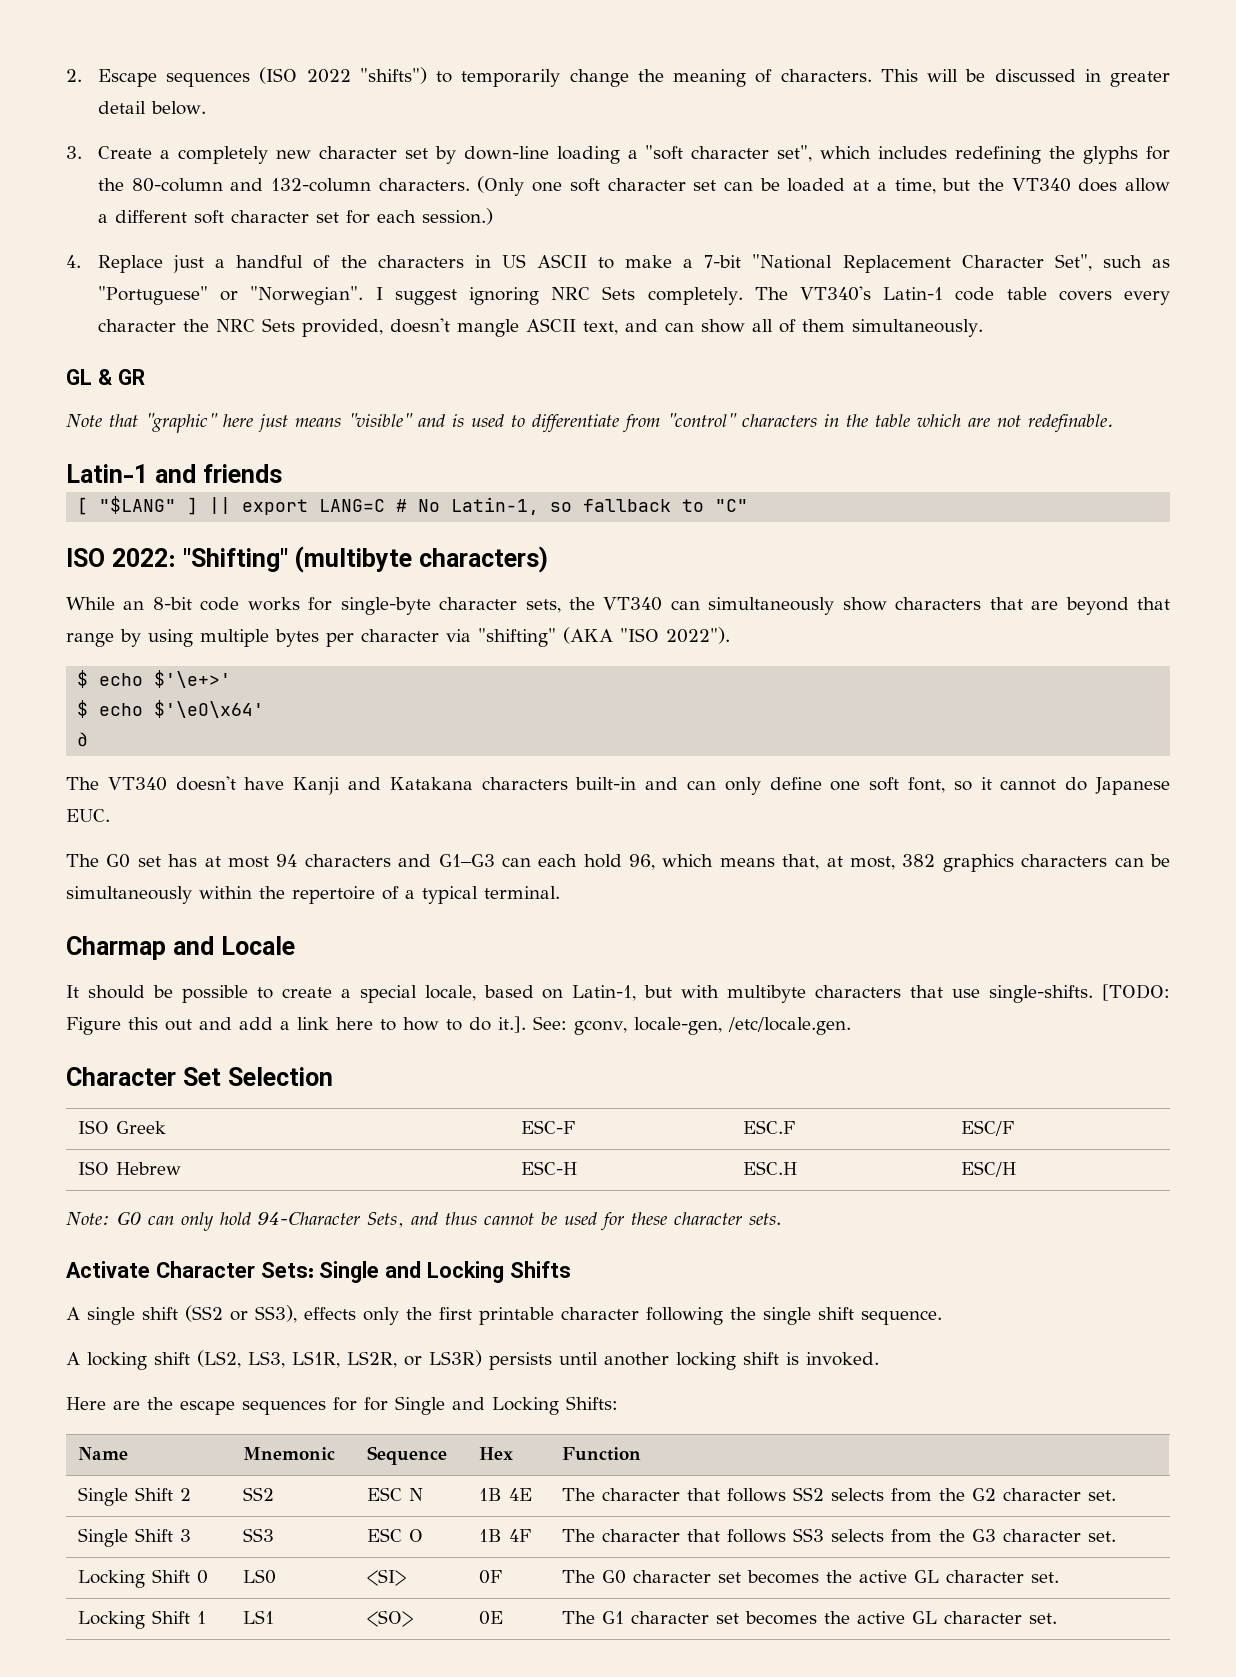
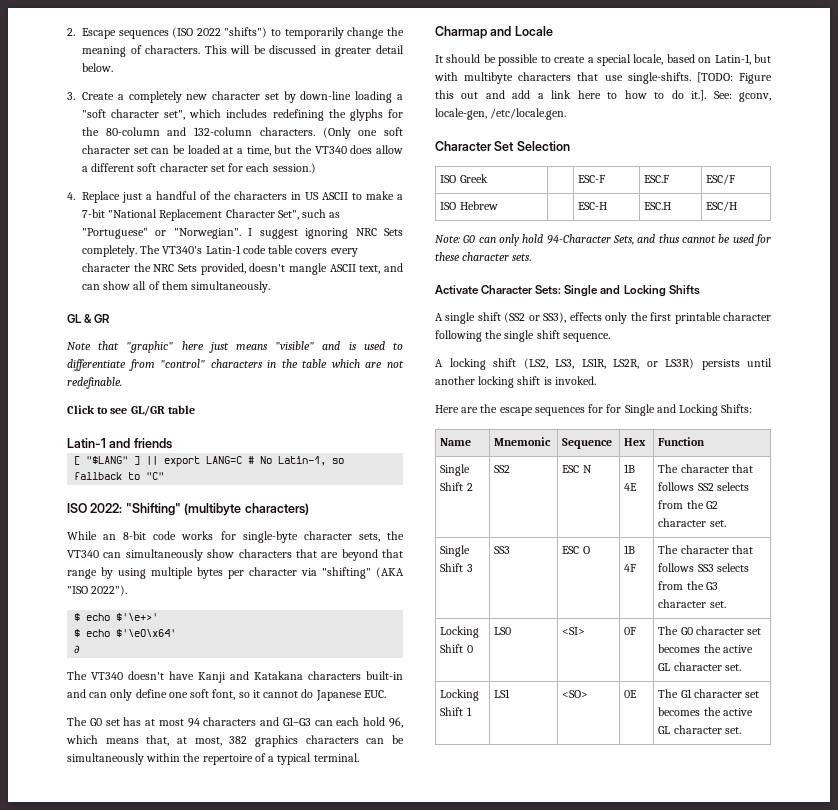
(1114, 423) none -> [67,405,195,416] // Click to see GL/GR table

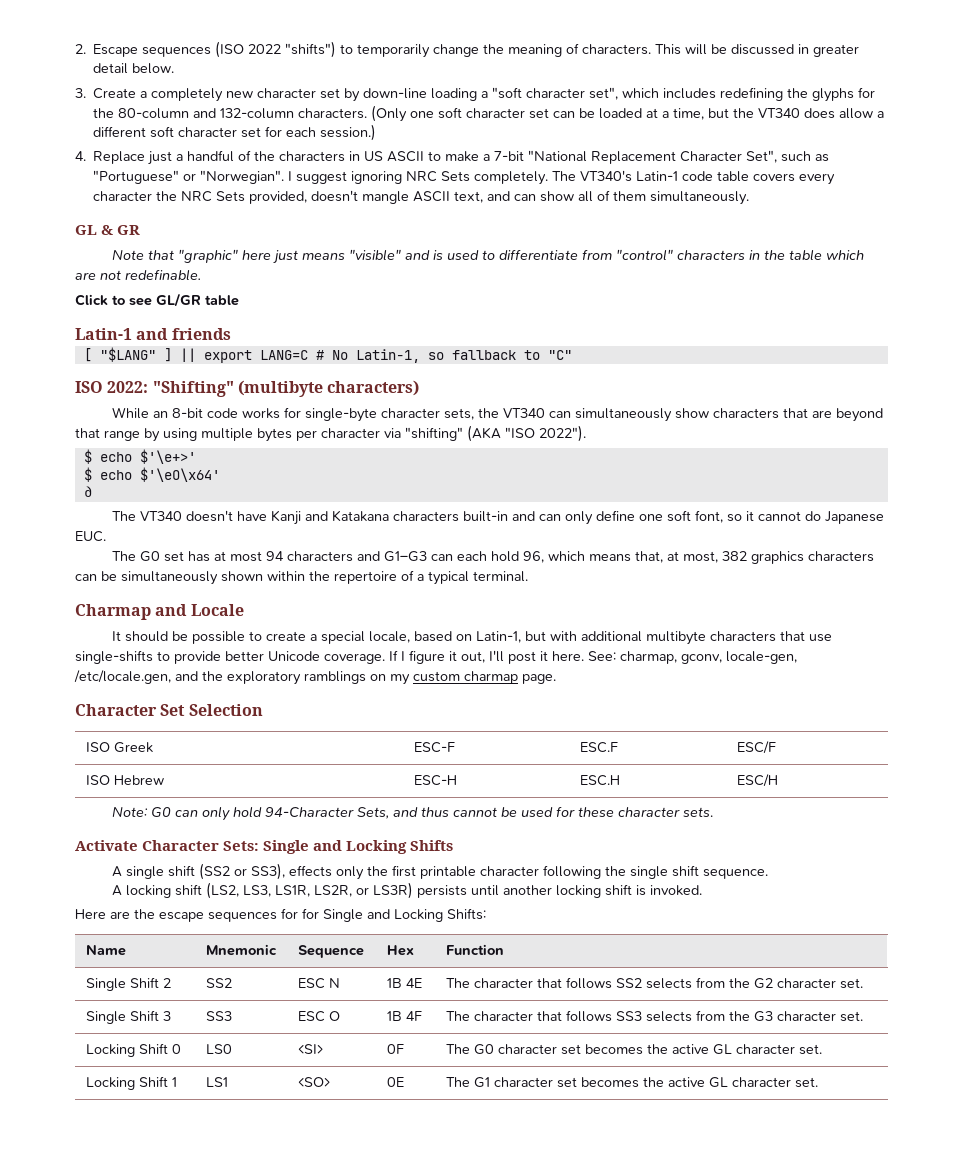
(144, 759) none -> [221,571,263,582] shown
(458, 76) none -> [581,631,643,642] additional
[627,72,772,84] [435,90,771,102] [435,108,567,120] single-shifts. [TODO: Figure this out and add a link here to how to do it.]. See: gconv, locale-gen, /etc/locale.gen. -> [75,650,797,664] [74,670,556,685] single-shifts to provide better Unicode coverage. If I figure it out, I'll post it here. See: charmap, gconv, locale-gen, /etc/locale.gen, and the exploratory ramblings on my custom charmap page.

